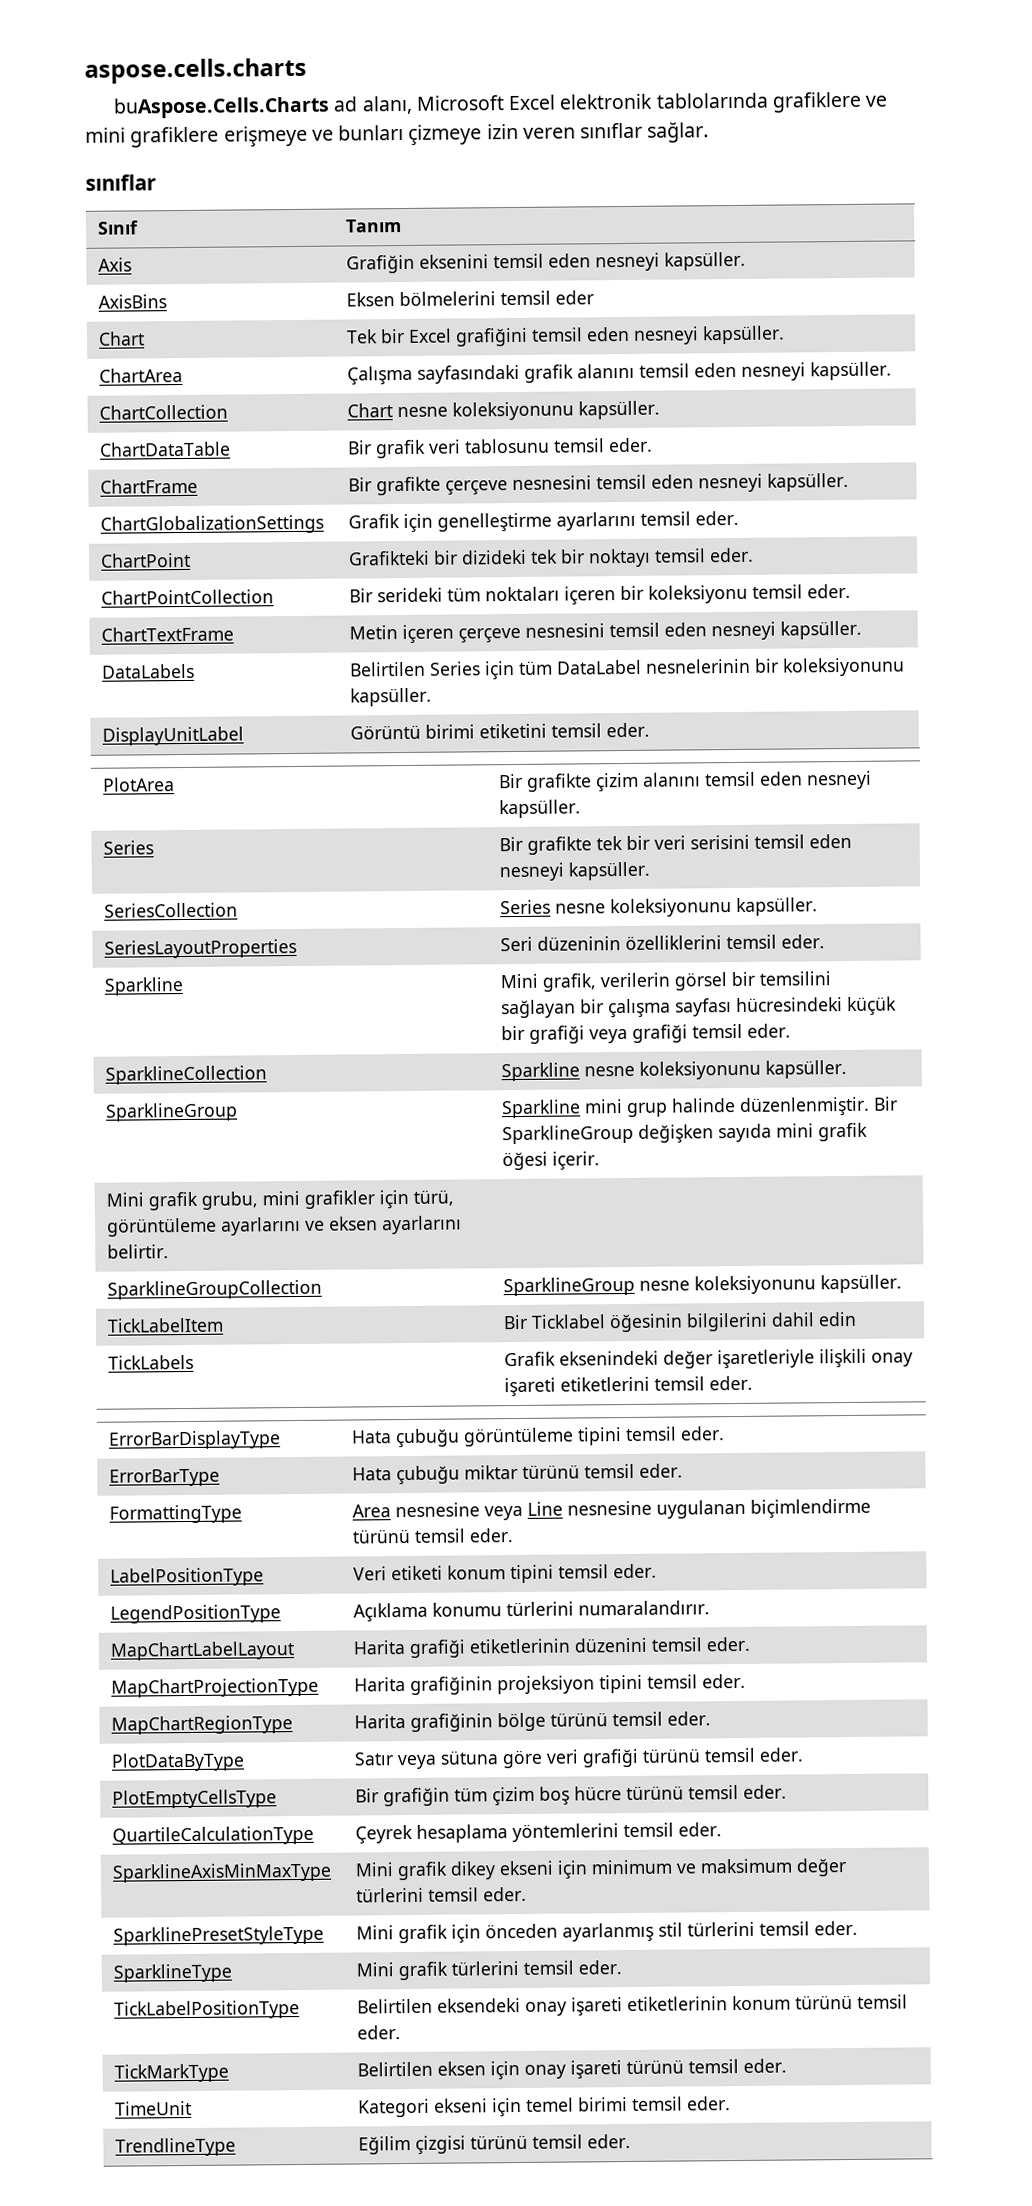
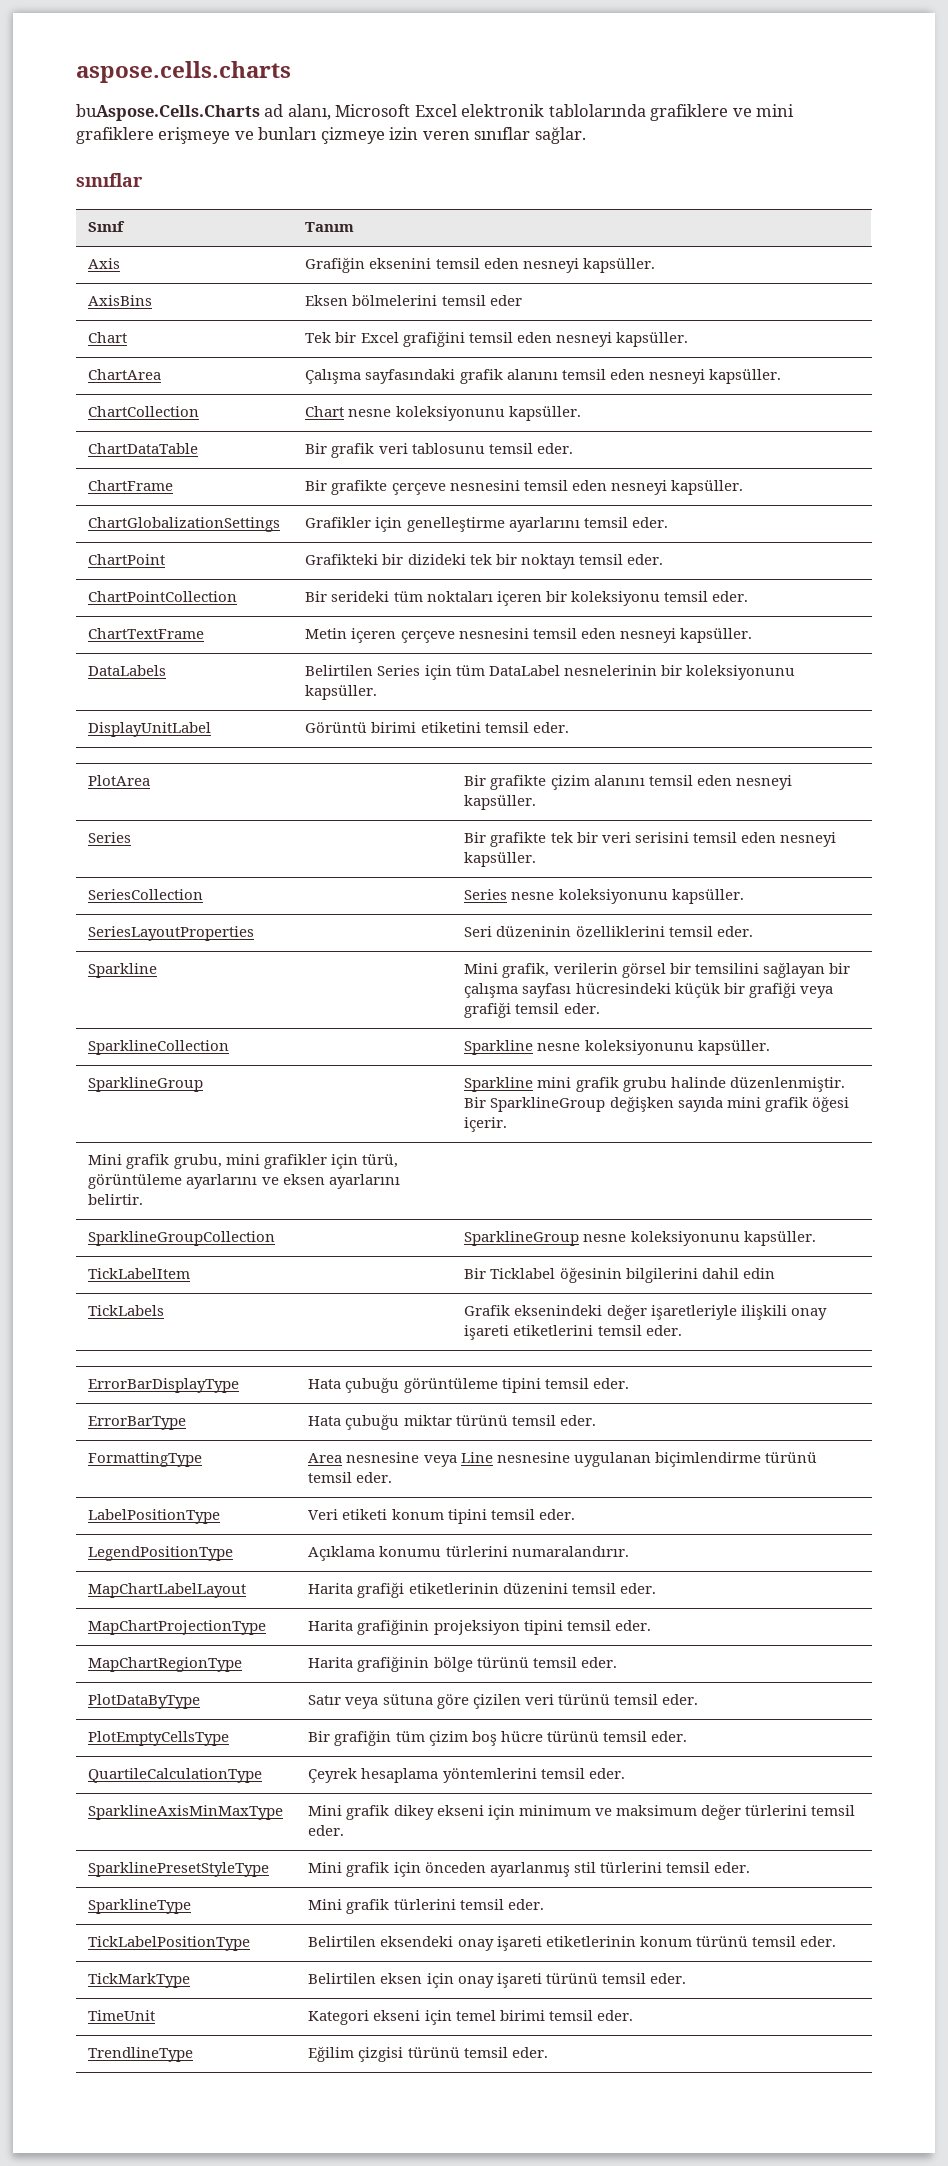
[348,514,401,529] Grafik -> [305,517,372,528] Grafikler
[627,1102,669,1117] grup -> [575,1077,667,1092] grafik grubu
[546,1748,640,1768] veri grafiği -> [472,1694,554,1709] çizilen veri

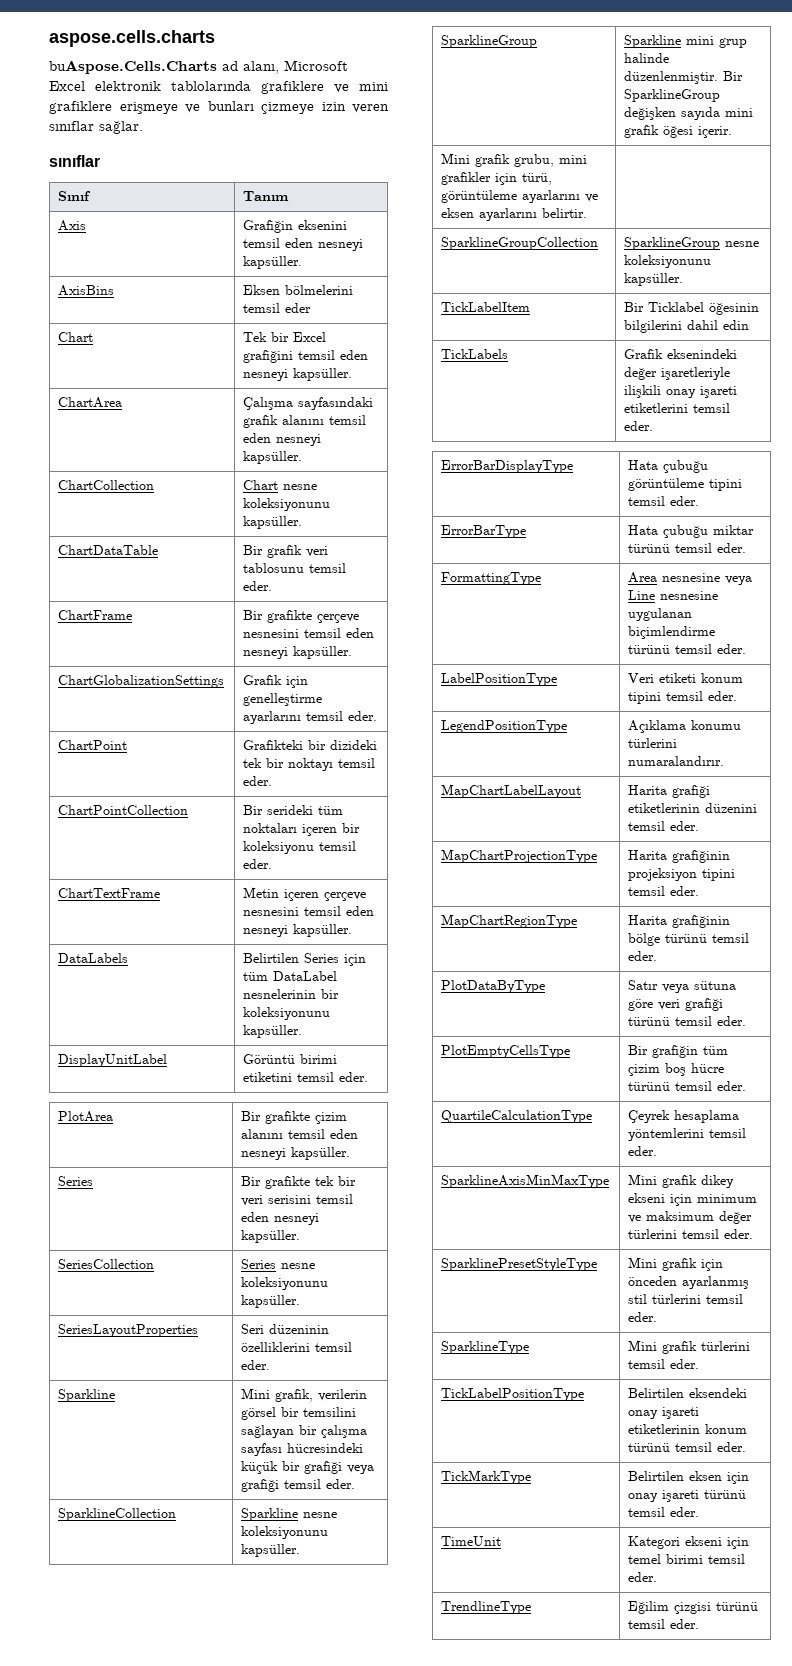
[305,517,372,528] Grafikler -> [243,675,283,685] Grafik
[575,1077,667,1092] grafik grubu -> [719,38,748,48] grup
[472,1694,554,1709] çizilen veri -> [658,998,724,1011] veri grafiği

